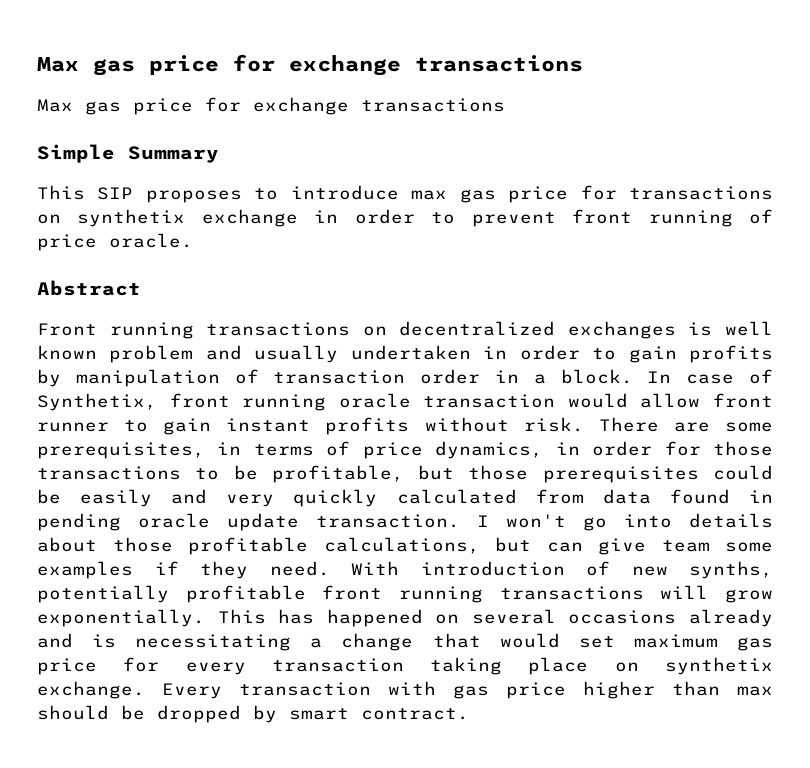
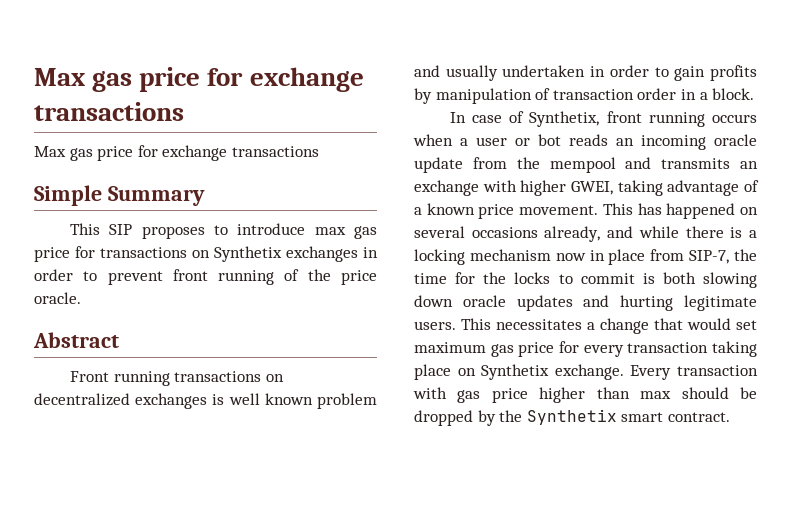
[77,209,298,227] synthetix exchange -> [214,246,358,262] Synthetix exchanges
(774, 216) none -> [307,269,331,281] the
(633, 376) none -> (755, 94) //
[338,393,773,408] [37,417,773,435] [37,441,774,459] [37,465,773,483] [37,489,773,507] [37,513,773,531] [37,537,773,555] [37,561,773,579] [37,585,773,603] [37,609,205,627] oracle transaction would allow front runner to gain instant profits without risk. There are some prerequisites, in terms of price dynamics, in order for those transactions to be profitable, but those prerequisites could be easily and very quickly calculated from data found in pending oracle update transaction. I won't go into details about those profitable calculations, but can give team some examples if they need. With introduction of new synths, potentially profitable front running transactions will grow exponentially. -> [712,114,757,123] [413,134,757,150] [414,157,758,173] [414,180,759,196] [414,203,599,219] occurs when a user or bot reads an incoming oracle update from the mempool and transmits an exchange with higher GWEI, taking advantage of a known price movement.
[689,609,773,627] [37,633,292,651] already and is necessitating -> [544,226,757,242] [414,249,757,265] [414,272,757,288] [414,295,757,311] [414,318,582,330] already, and while there is a locking mechanism now in place from SIP-7, the time for the locks to commit is both slowing down oracle updates and hurting legitimate users. This necessitates
[665,657,773,675] synthetix -> [481,364,550,380] Synthetix
(277, 714) none -> [499,409,617,425] the Synthetix

